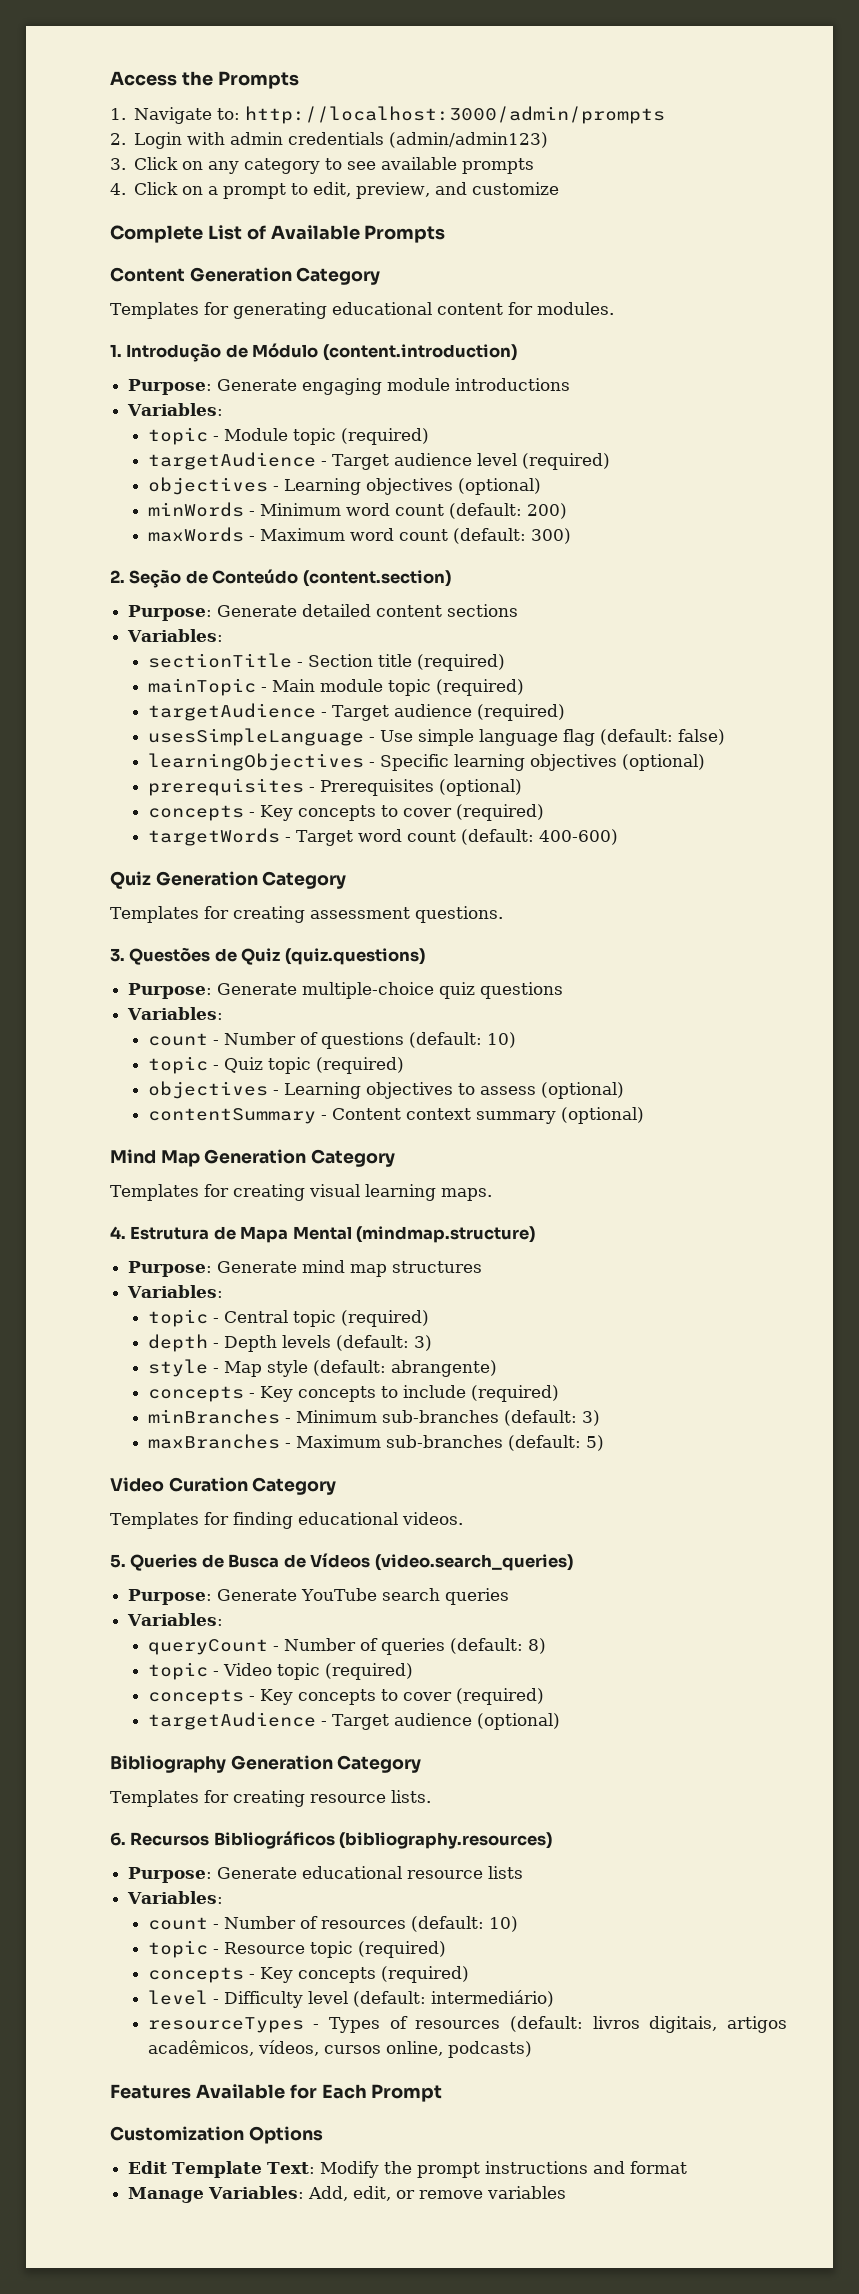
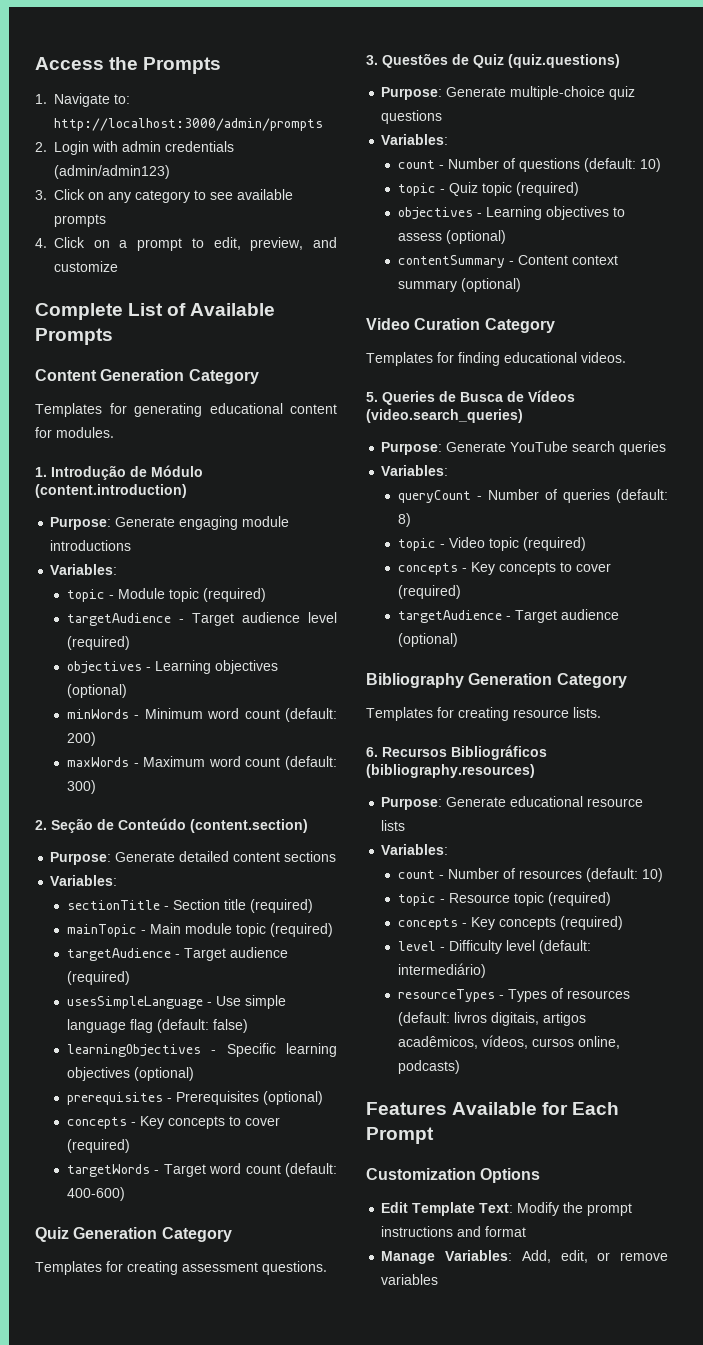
[110,1149,396,1167] [110,1184,492,1201] [110,1226,536,1243] [128,1260,483,1277] [127,1285,224,1298] [147,1309,429,1327] [147,1334,432,1352] [147,1359,497,1377] [147,1385,559,1402] [147,1409,600,1426] [147,1434,604,1451] // Mind Map Generation Category // Templates for creating visual learning maps. // 4. Estrutura de Mapa Mental (mindmap.structure) // Purpose: Generate mind map structures // Variables: // topic - Central topic (required) // depth - Depth levels (default: 3) // style - Map style (default: abrangente) // concepts - Key concepts to include (required) // minBranches - Minimum sub-branches (default: 3) // maxBranches - Maximum sub-branches (default: 5) -> (521, 285) none

